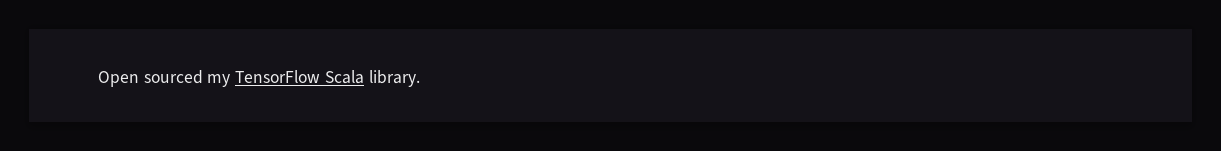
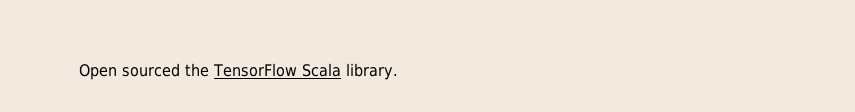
[207,74,231,87] my -> [185,63,209,77] the

